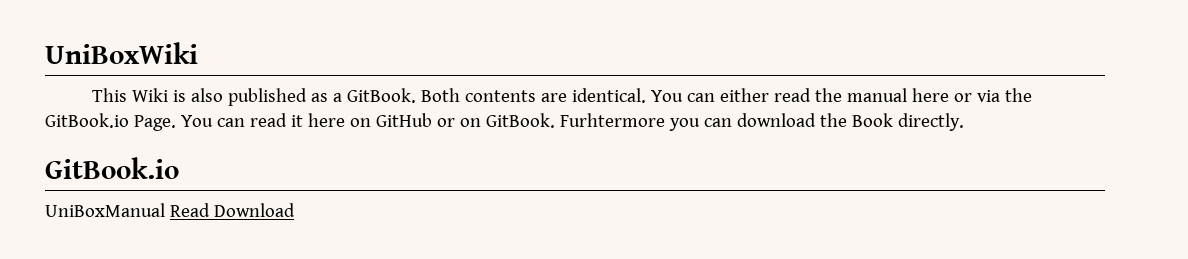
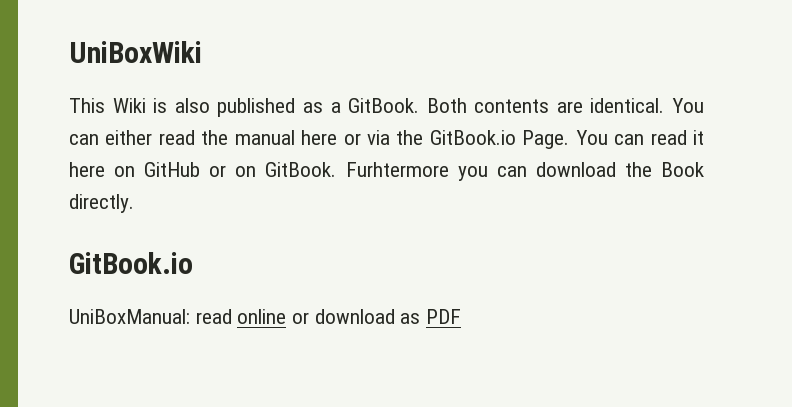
[45,203,295,217] UniBoxManual Read Download -> [69,309,462,324] UniBoxManual: read online or download as PDF

